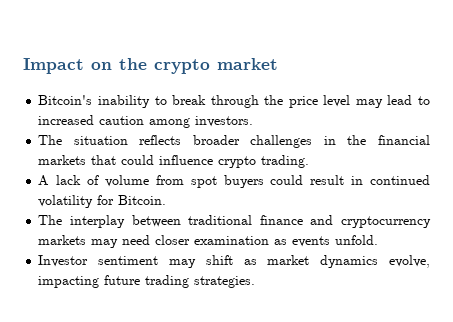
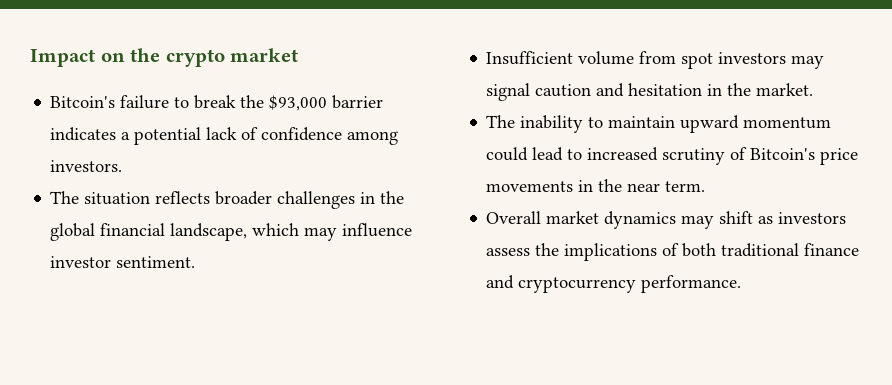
[97,95,150,108] inability -> [120,95,170,109] failure
[210,95,431,108] [38,115,145,125] through the price level may lead to increased caution -> [240,95,384,111] [50,127,343,145] the $93,000 barrier indicates a potential lack of confidence
[378,135,431,145] [38,155,310,168] [38,175,431,188] [38,195,167,208] [38,215,432,228] [38,235,379,248] [38,255,431,268] [38,275,256,288] financial markets that could influence crypto trading. // A lack of volume from spot buyers could result in continued volatility for Bitcoin. // The interplay between traditional finance and cryptocurrency markets may need closer examination as events unfold. // Investor sentiment may shift as market dynamics evolve, impacting future trading strategies. -> [50,223,413,241] [50,256,196,268] [486,51,825,69] [486,83,814,101] [486,115,832,133] [486,147,859,165] [486,179,706,192] [486,211,847,229] [486,243,860,261] [486,275,742,293] global financial landscape, which may influence investor sentiment. // Insufficient volume from spot investors may signal caution and hesitation in the market. // The inability to maintain upward momentum could lead to increased scrutiny of Bitcoin's price movements in the near term. // Overall market dynamics may shift as investors assess the implications of both traditional finance and cryptocurrency performance.

